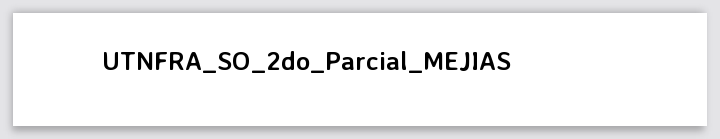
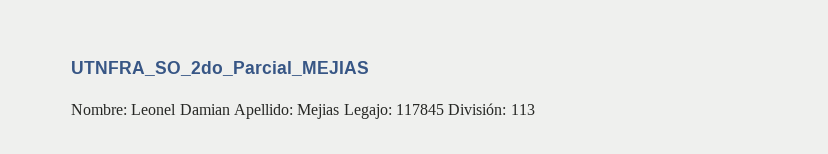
(511, 62) none -> [71,103,535,119] // Nombre: Leonel Damian Apellido: Mejias Legajo: 117845 División: 113

